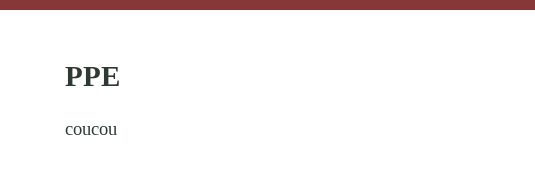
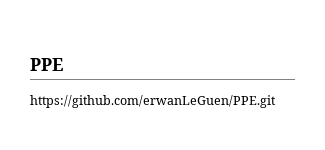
[65,126,117,135] coucou -> [30,95,276,108] https://github.com/erwanLeGuen/PPE.git

